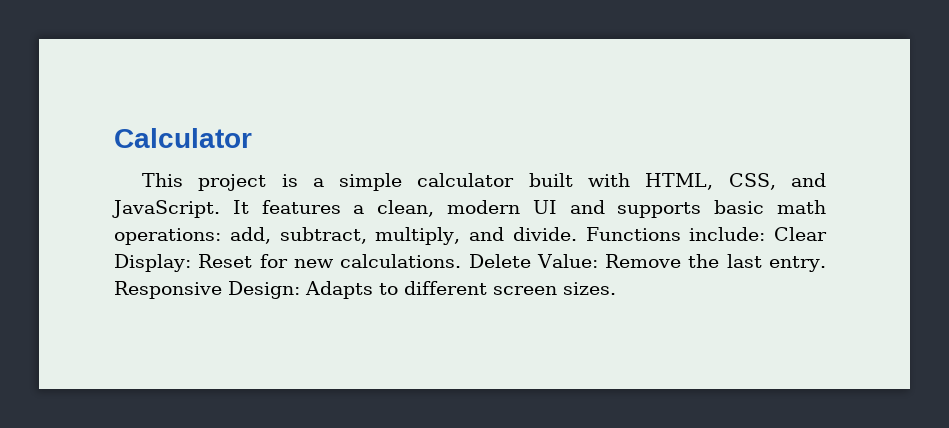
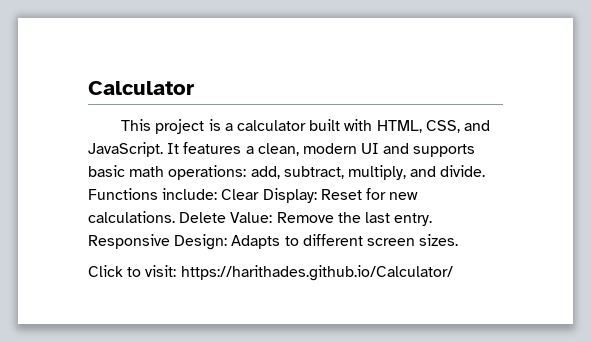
[339,173,403,191] simple -> (233, 127) none
(616, 288) none -> [88,265,453,281] // Click to visit: https://harithades.github.io/Calculator/

